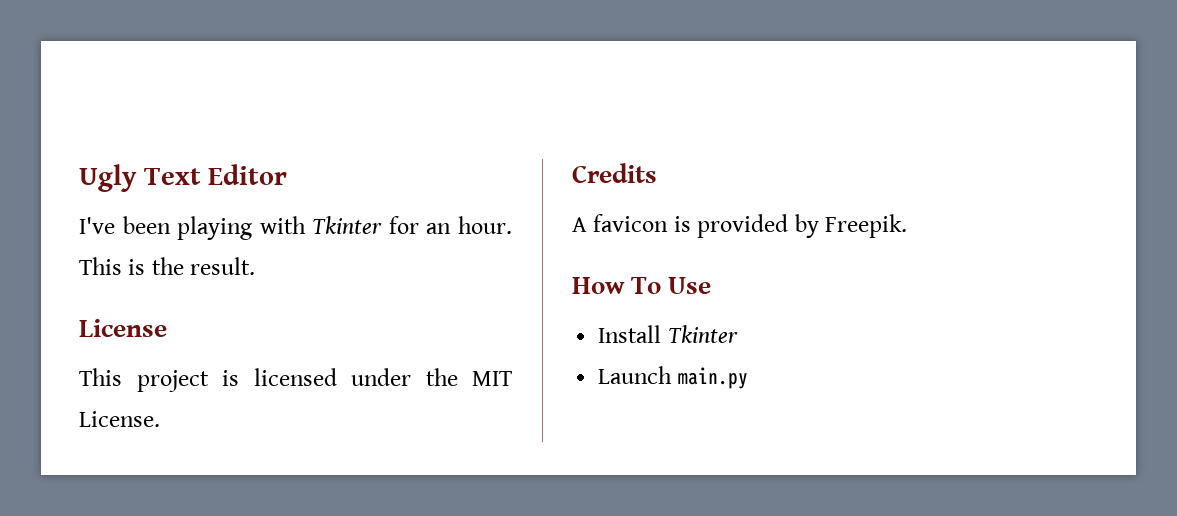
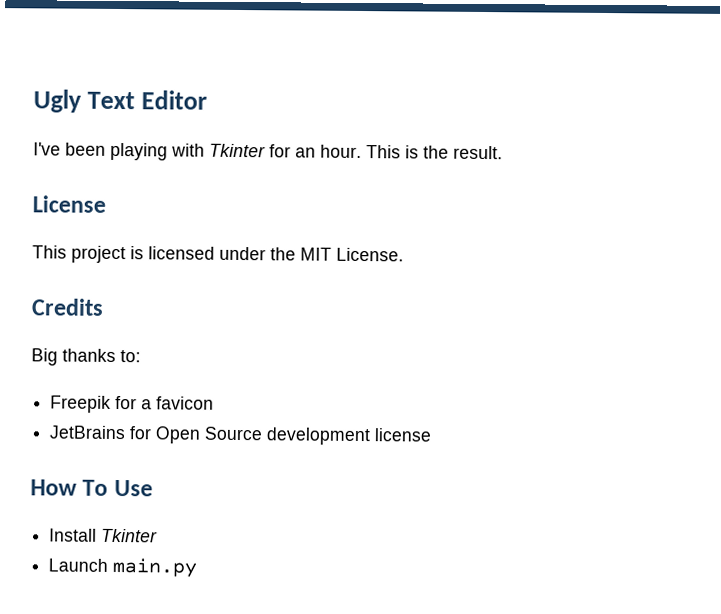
[572,214,908,238] A favicon is provided by Freepik. -> [31,348,141,366] [50,395,215,413] [49,425,433,446] Big thanks to: // Freepik for a favicon // JetBrains for Open Source development license

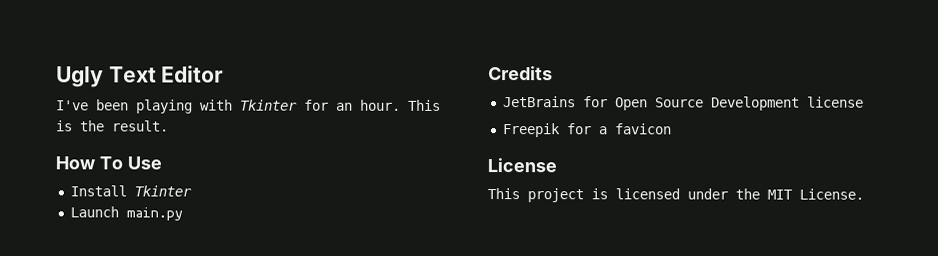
(503, 152) none -> [55,156,162,170] [69,185,192,197] [69,206,183,221] [488,66,553,81] [502,96,864,111] [501,123,672,138] // How To Use // Install Tkinter // Launch main.py // Credits // JetBrains for Open Source Development license // Freepik for a favicon
[31,298,104,316] [31,348,141,366] [50,395,215,413] [49,425,433,446] [30,479,153,497] [49,528,159,543] [48,557,198,578] // Credits // Big thanks to: // Freepik for a favicon // JetBrains for Open Source development license // How To Use // Install Tkinter // Launch main.py -> (864, 194) none

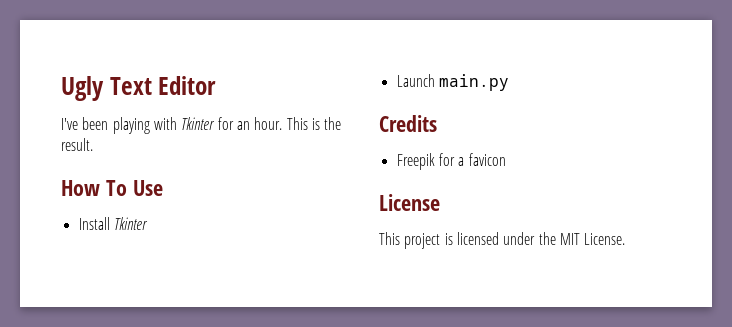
[502,96,864,111] // JetBrains for Open Source Development license -> (437, 123) none

